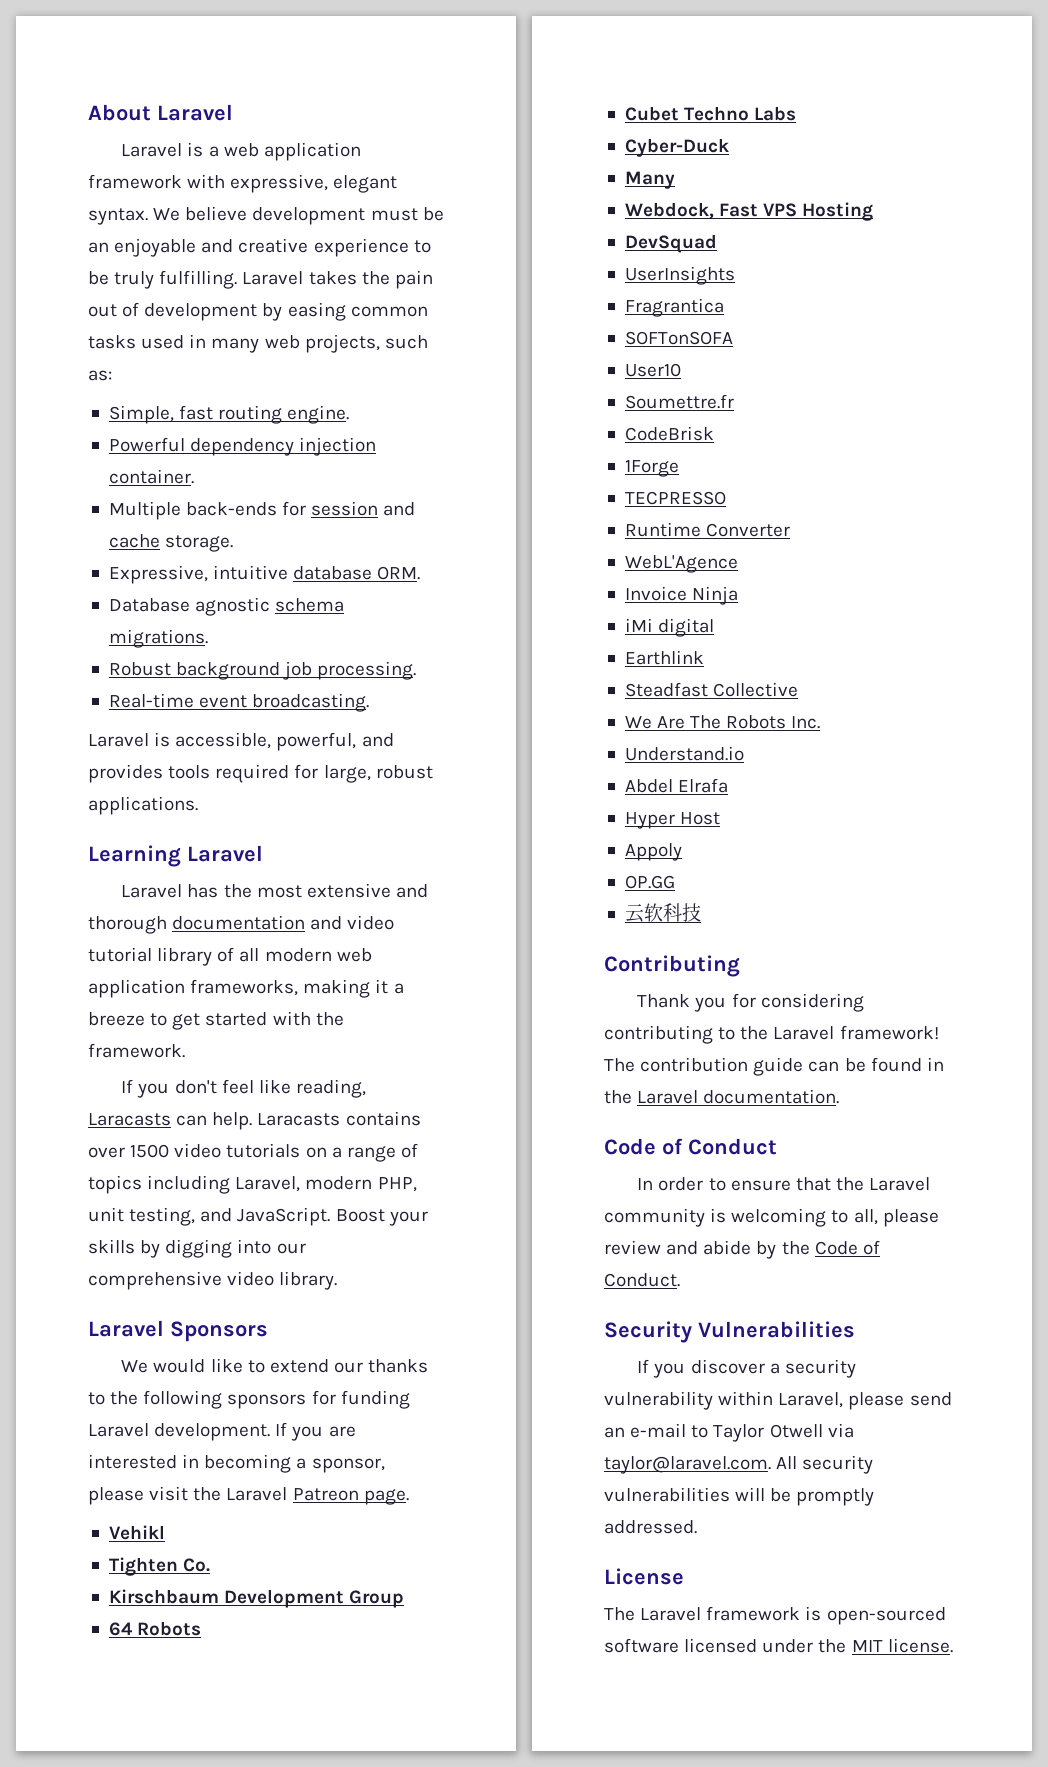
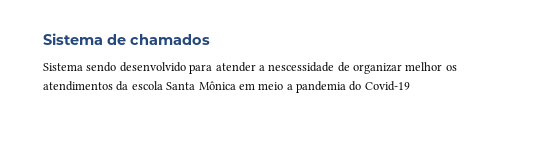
[88,104,233,121] [121,142,361,161] [88,174,398,193] [88,206,444,225] [88,238,431,257] [88,270,433,289] [88,302,428,321] [88,334,428,353] [88,370,112,381] [108,405,350,424] [108,437,377,456] [108,469,194,484] [108,501,416,520] [108,534,234,552] [108,565,421,584] [108,597,345,616] [108,629,208,648] [108,661,417,680] [108,693,370,712] [88,732,394,751] [88,764,433,783] [88,796,198,815] [88,845,263,867] [121,883,428,898] [88,915,395,934] [88,947,372,966] [88,979,404,998] [88,1011,344,1030] [88,1043,185,1058] [121,1079,366,1098] [88,1111,421,1130] [88,1143,418,1162] [88,1175,417,1194] [88,1207,428,1226] [88,1239,306,1258] [88,1271,338,1290] [88,1320,268,1342] [121,1358,429,1373] [88,1390,410,1409] [88,1422,356,1441] [88,1454,385,1473] [88,1486,409,1505] [108,1525,165,1540] [108,1557,211,1576] [108,1589,405,1608] [108,1621,202,1636] [624,106,797,121] [624,138,729,157] [624,171,675,189] [624,202,874,221] [624,234,717,253] [624,266,735,285] [624,298,724,317] [624,331,733,345] [624,363,681,377] [624,394,734,409] [624,426,714,441] [624,460,679,477] [624,491,726,505] [624,522,791,537] [624,555,738,573] [624,586,739,605] [624,618,715,637] [624,650,704,665] [624,682,799,697] [624,715,821,729] [624,746,744,761] [624,778,729,793] [624,812,721,829] [624,843,682,861] [624,875,675,889] [624,903,701,923] [604,955,740,977] [637,993,864,1012] [604,1025,939,1044] [604,1057,944,1076] [604,1089,840,1104] [604,1138,777,1155] [637,1177,931,1191] [604,1208,939,1227] [604,1240,880,1259] [604,1273,680,1287] [604,1321,855,1343] [637,1359,856,1378] [604,1391,952,1410] [604,1423,854,1442] [604,1455,874,1474] [604,1487,875,1506] [604,1520,697,1534] [604,1568,684,1585] [604,1606,946,1625] [604,1638,953,1653] About Laravel // Laravel is a web application framework with expressive, elegant syntax. We believe development must be an enjoyable and creative experience to be truly fulfilling. Laravel takes the pain out of development by easing common tasks used in many web projects, such as: // Simple, fast routing engine. // Powerful dependency injection container. // Multiple back-ends for session and cache storage. // Expressive, intuitive database ORM. // Database agnostic schema migrations. // Robust background job processing. // Real-time event broadcasting. // Laravel is accessible, powerful, and provides tools required for large, robust applications. // Learning Laravel // Laravel has the most extensive and thorough documentation and video tutorial library of all modern web application frameworks, making it a breeze to get started with the framework. // If you don't feel like reading, Laracasts can help. Laracasts contains over 1500 video tutorials on a range of topics including Laravel, modern PHP, unit testing, and JavaScript. Boost your skills by digging into our comprehensive video library. // Laravel Sponsors // We would like to extend our thanks to the following sponsors for funding Laravel development. If you are interested in becoming a sponsor, please visit the Laravel Patreon page. // Vehikl // Tighten Co. // Kirschbaum Development Group // 64 Robots // Cubet Techno Labs // Cyber-Duck // Many // Webdock, Fast VPS Hosting // DevSquad // UserInsights // Fragrantica // SOFTonSOFA // User10 // Soumettre.fr // CodeBrisk // 1Forge // TECPRESSO // Runtime Converter // WebL'Agence // Invoice Ninja // iMi digital // Earthlink // Steadfast Collective // We Are The Robots Inc. // Understand.io // Abdel Elrafa // Hyper Host // Appoly // OP.GG // 云软科技 // Contributing // Thank you for considering contributing to the Laravel framework! The contribution guide can be found in the Laravel documentation. // Code of Conduct // In order to ensure that the Laravel community is welcoming to all, please review and abide by the Code of Conduct. // Security Vulnerabilities // If you discover a security vulnerability within Laravel, please send an e-mail to Taylor Otwell via taylor@laravel.com. All security vulnerabilities will be promptly addressed. // License // The Laravel framework is open-sourced software licensed under the MIT license. -> [43,33,210,45] [43,62,457,74] [43,81,410,93] Sistema de chamados // Sistema sendo desenvolvido para atender a nescessidade de organizar melhor os atendimentos da escola Santa Mônica em meio a pandemia do Covid-19

